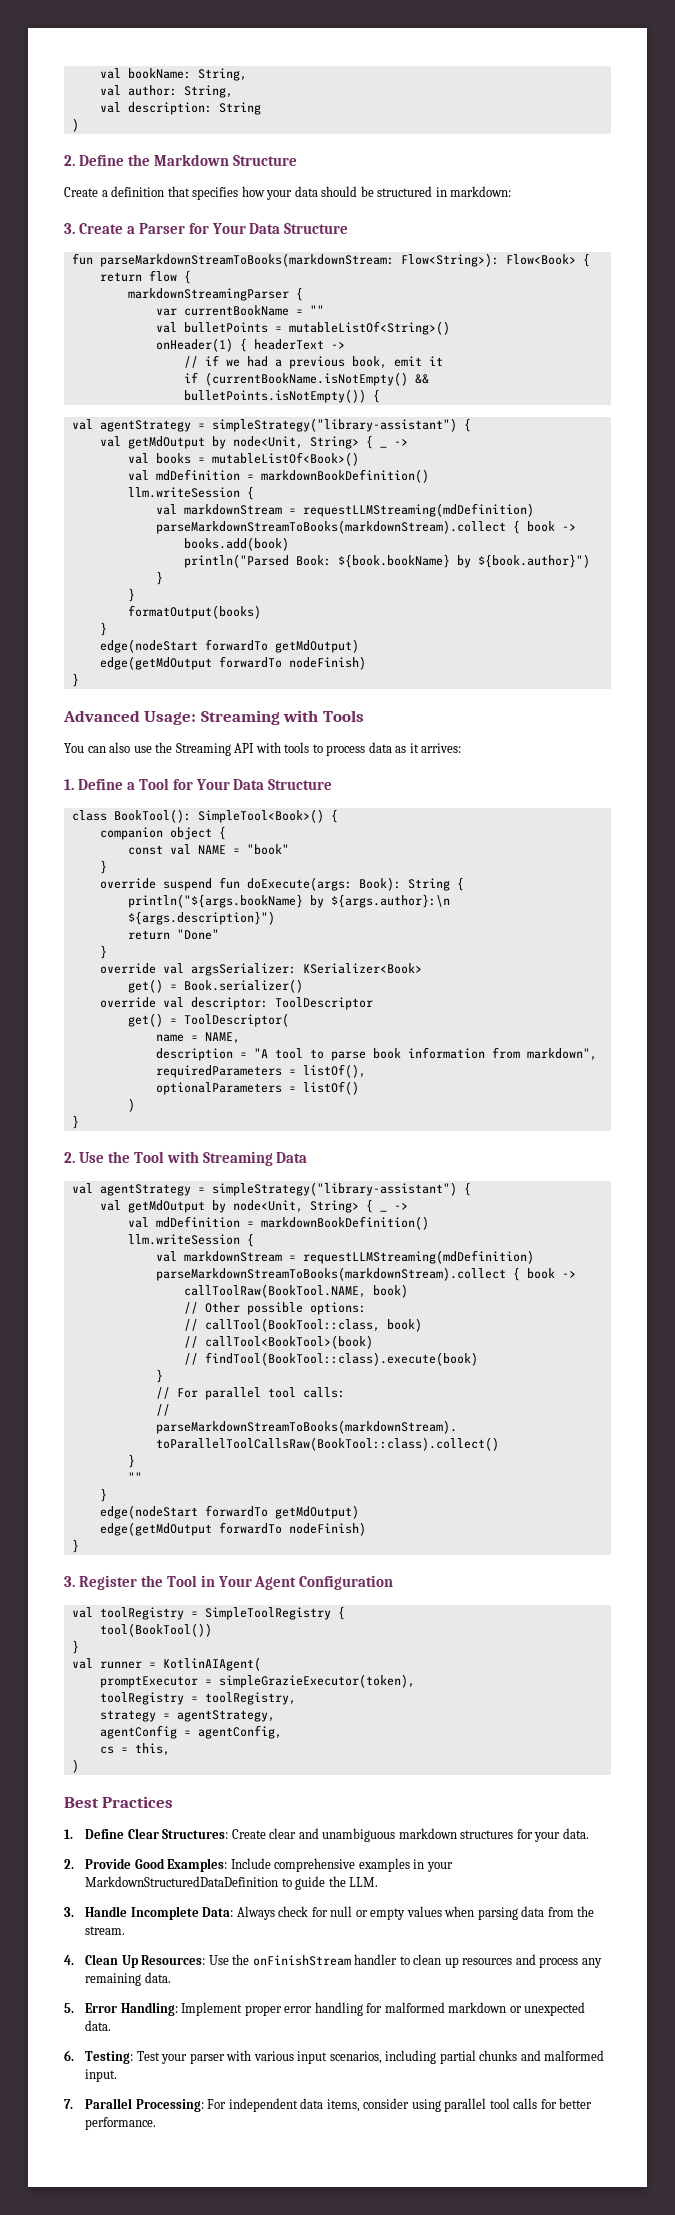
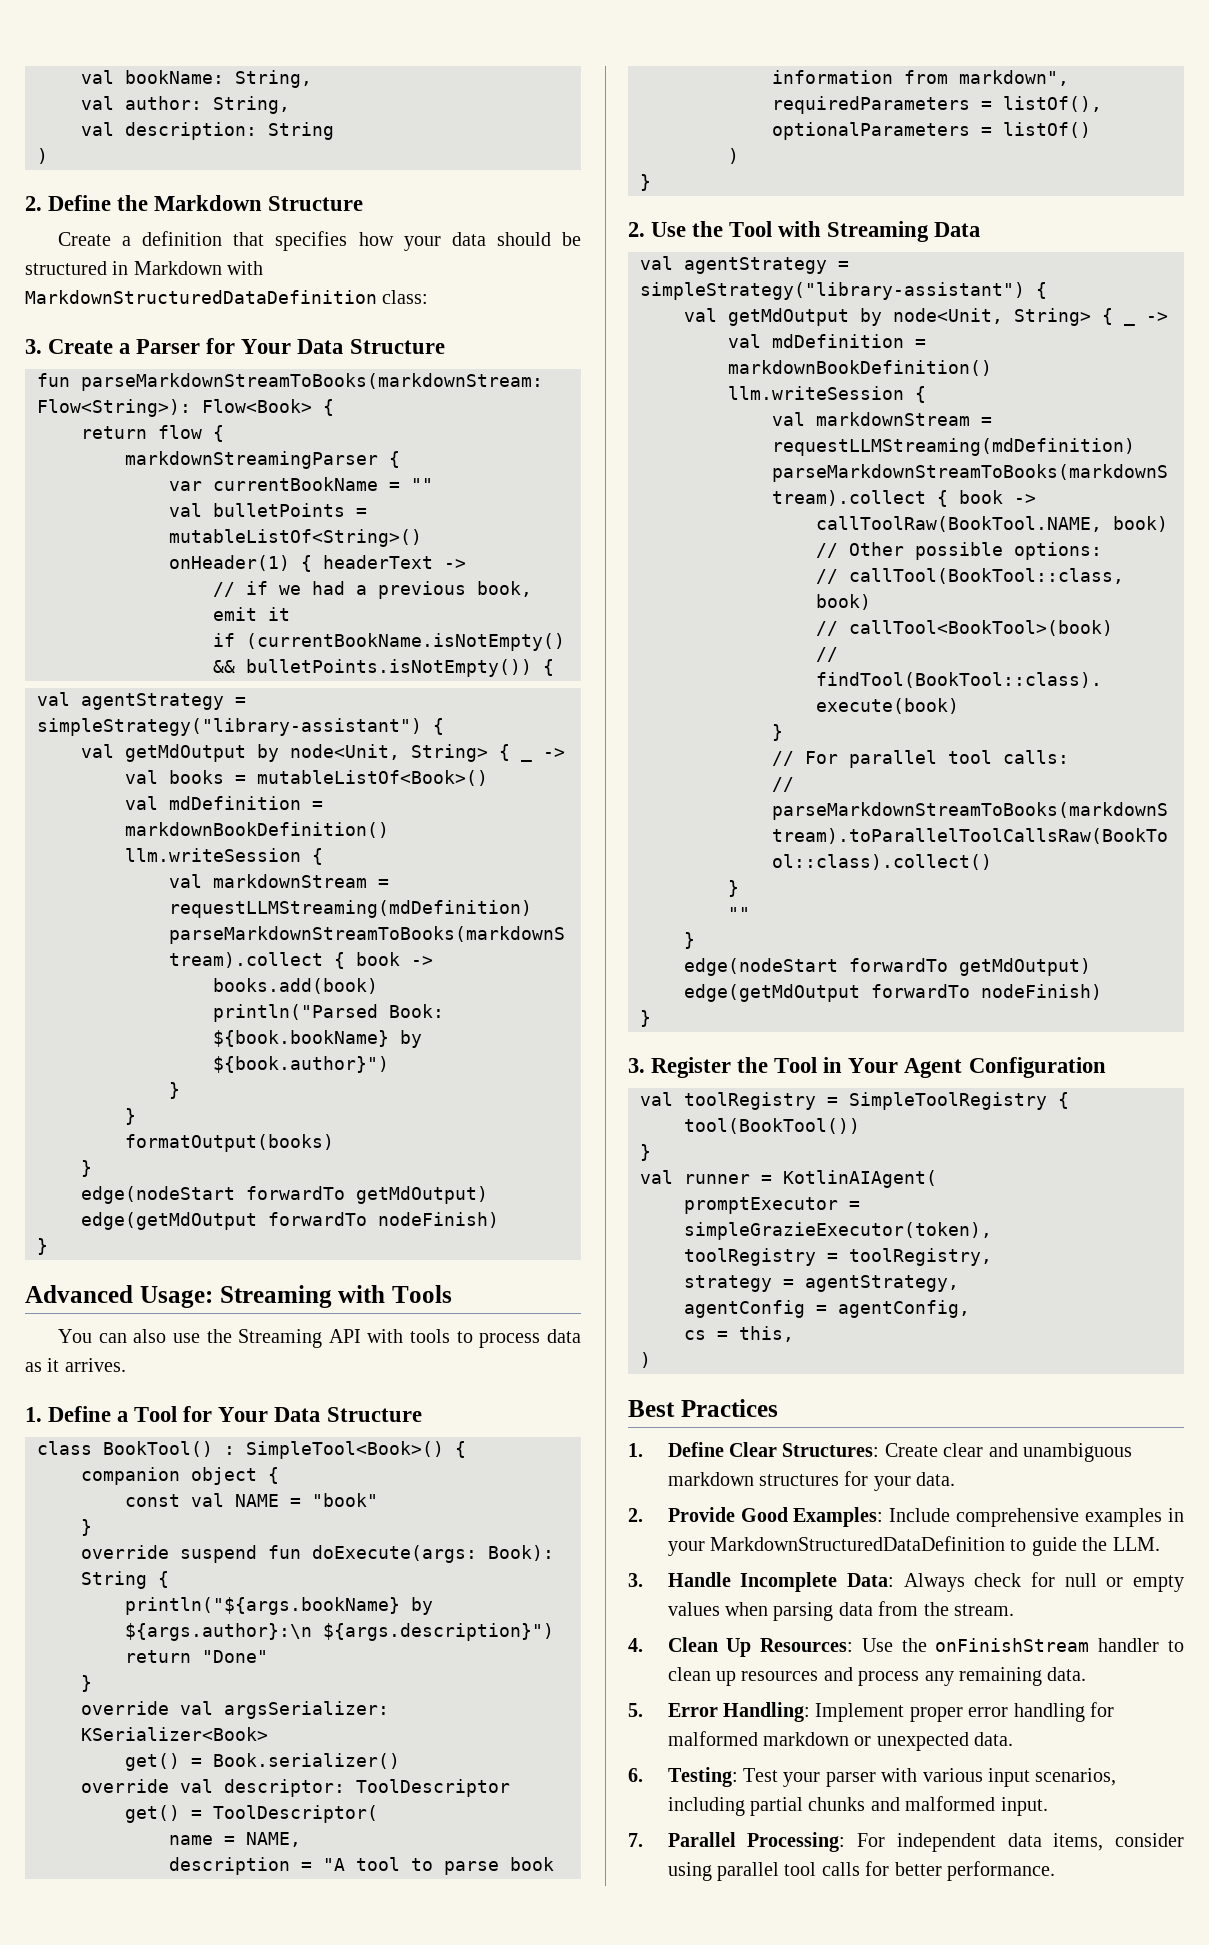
[450,186,512,197] markdown: -> [133,261,264,275] [25,290,429,304] Markdown with MarkdownStructuredDataDefinition class:
[421,743,462,753] arrives: -> [64,1358,126,1372] arrives.
[113,809,191,823] BookTool(): -> [103,1441,235,1457] BookTool() :

